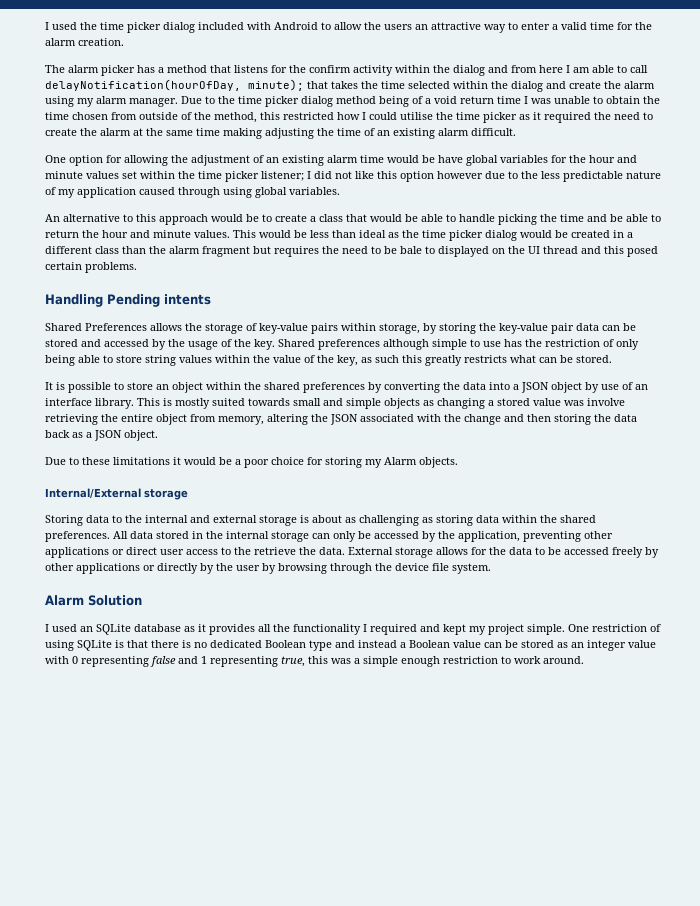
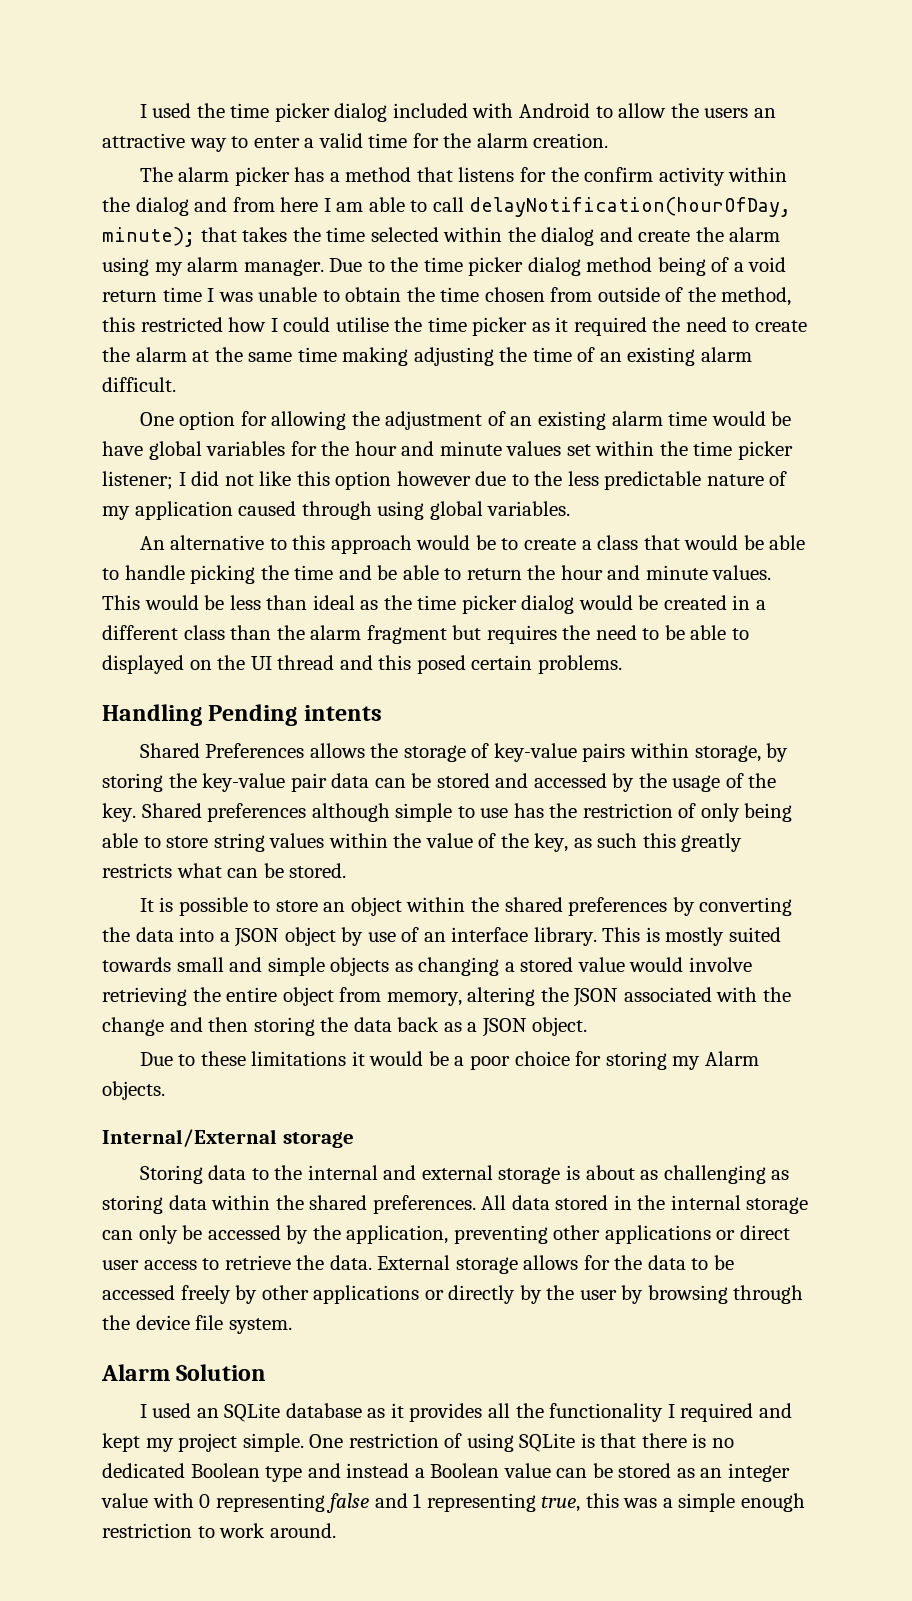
[400,246,422,254] bale -> [690,625,727,640] able
[564,400,584,406] was -> [629,957,684,972] would
[234,547,251,555] the -> (220, 1264) none

